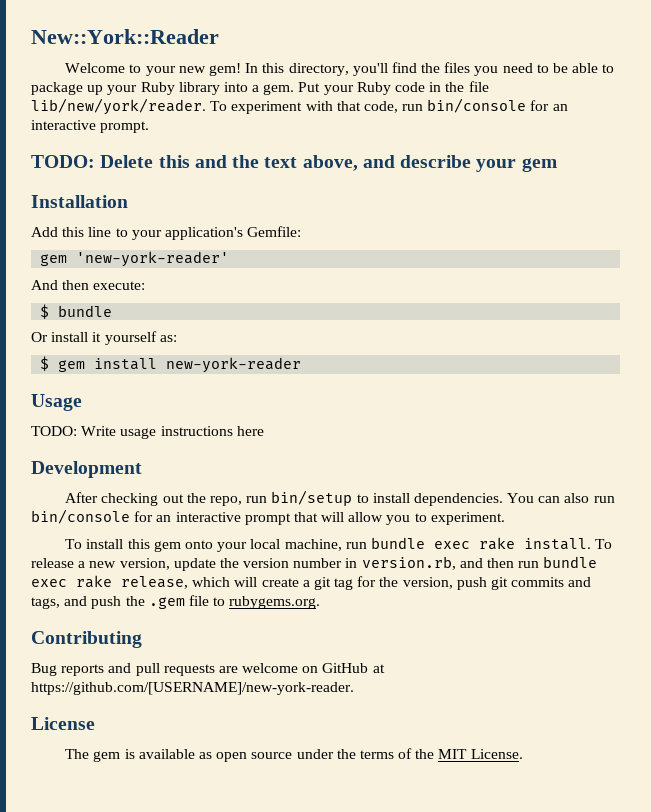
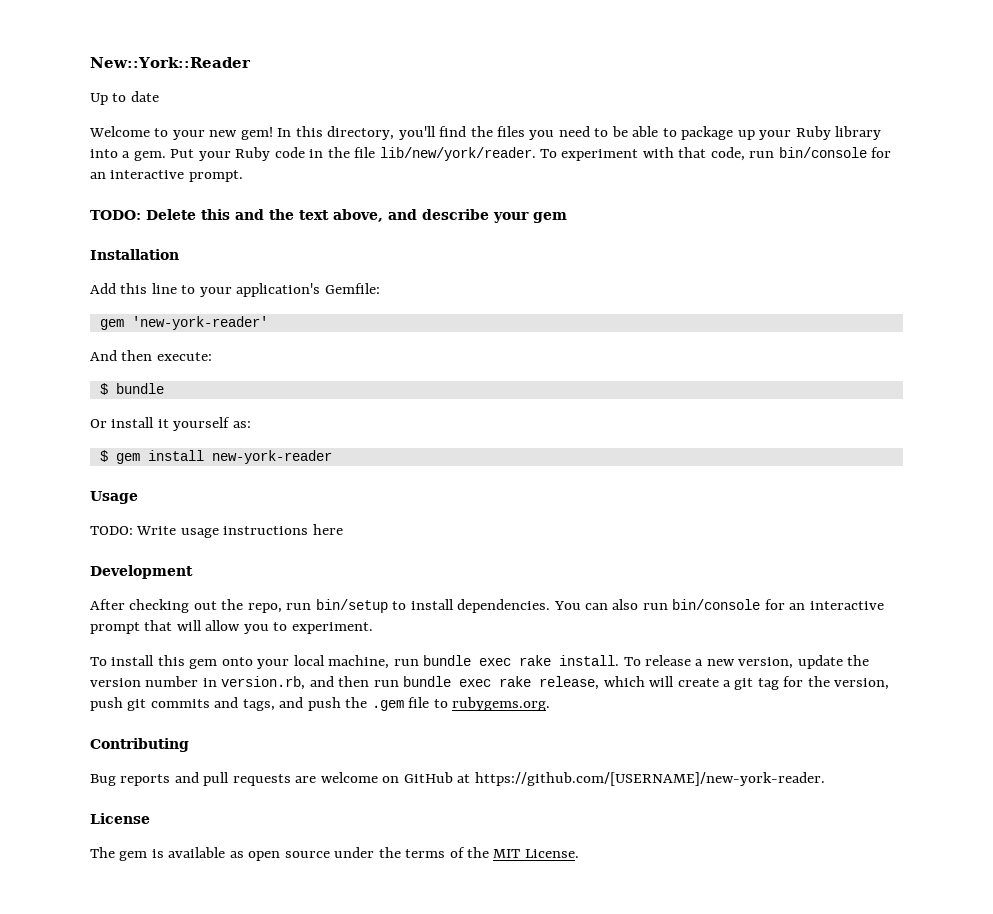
(219, 36) none -> [90,91,159,105] // Up to date

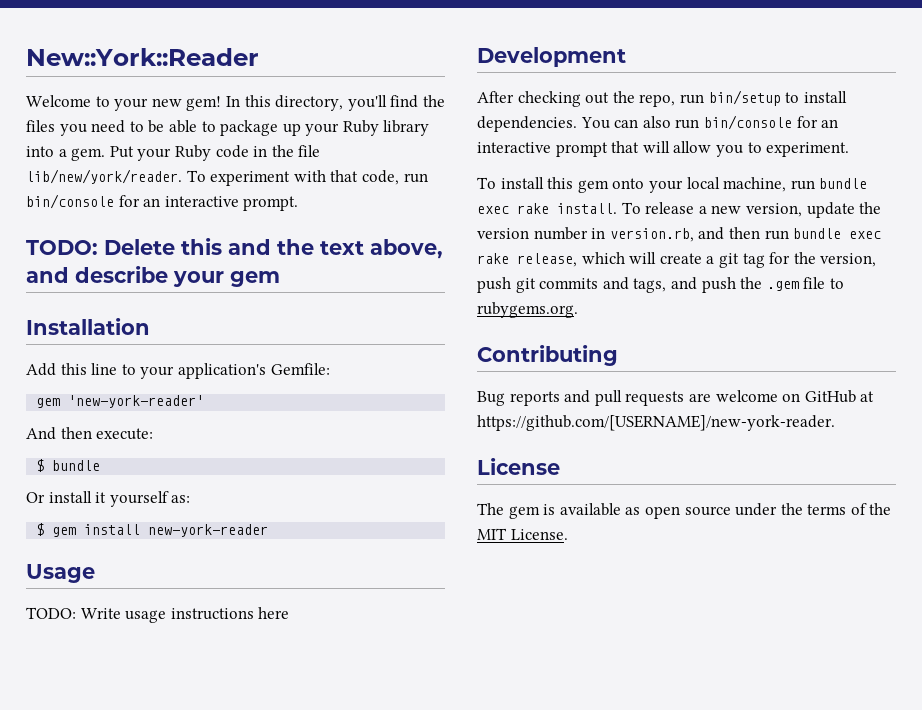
[90,91,159,105] // Up to date -> (259, 57) none

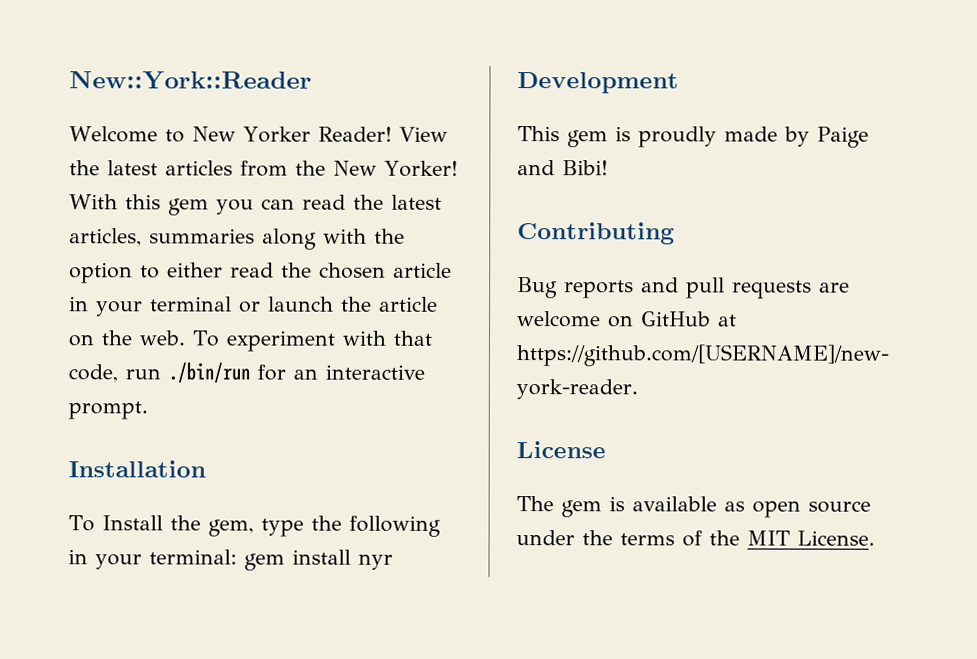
[114,95,445,111] [26,120,430,136] [26,145,321,161] [26,169,182,184] your new gem! In this directory, you'll find the files you need to be able to package up your Ruby library into a gem. Put your Ruby code in the file lib/new/york/reader. -> [191,126,448,143] [69,160,458,177] [69,194,442,216] [69,228,405,250] [69,262,452,284] [69,296,438,317] [68,330,185,347] New Yorker Reader! View the latest articles from the New Yorker! With this gem you can read the latest articles, summaries along with the option to either read the chosen article in your terminal or launch the article on the web.
[26,194,114,209] bin/console -> [168,362,250,383] ./bin/run
[26,238,443,259] [26,266,280,287] [26,318,150,335] [26,363,330,379] [36,395,205,408] [26,427,154,440] [36,459,101,472] [26,491,191,507] [36,523,269,537] [26,564,95,583] [26,607,290,623] [477,47,626,67] [477,90,847,107] [477,115,839,132] [477,141,850,157] [477,177,868,193] [477,202,882,218] [477,227,882,242] [477,252,877,268] [477,277,844,293] [477,302,578,318] TODO: Delete this and the text above, and describe your gem // Installation // Add this line to your application's Gemfile: // gem 'new-york-reader' // And then execute: // $ bundle // Or install it yourself as: // $ gem install new-york-reader // Usage // TODO: Write usage instructions here // Development // After checking out the repo, run bin/setup to install dependencies. You can also run bin/console for an interactive prompt that will allow you to experiment. // To install this gem onto your local machine, run bundle exec rake install. To release a new version, update the version number in version.rb, and then run bundle exec rake release, which will create a git tag for the version, push git commits and tags, and push the .gem file to rubygems.org. -> [68,460,206,478] [68,515,441,537] [68,549,393,571] [517,72,679,94] [517,126,869,148] [517,160,608,176] Installation // To Install the gem, type the following in your terminal: gem install nyr // Development // This gem is proudly made by Paige and Bibi!

